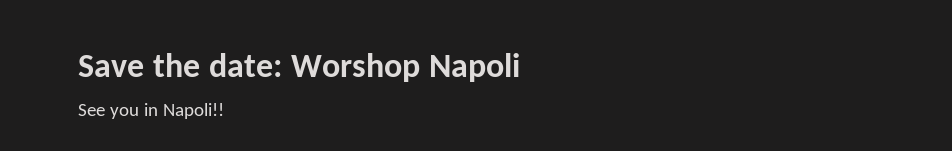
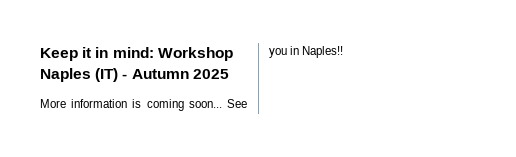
[78,53,521,82] Save the date: Worshop Napoli // -> [40,47,233,61] [40,68,229,82] [40,99,222,111] Keep it in mind: Workshop Naples (IT) - Autumn 2025 // More information is coming soon...
[162,103,224,119] Napoli!! -> [302,46,344,58] Naples!!

